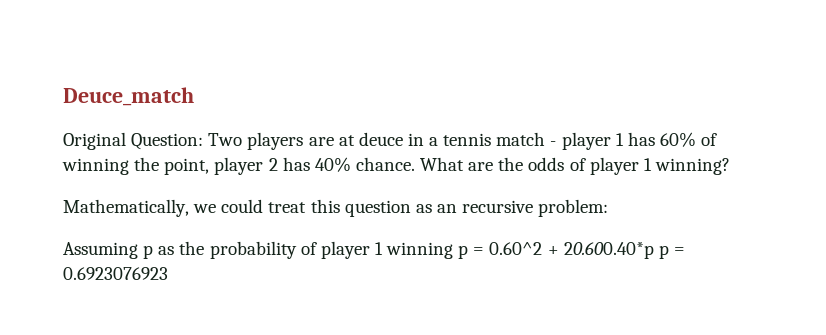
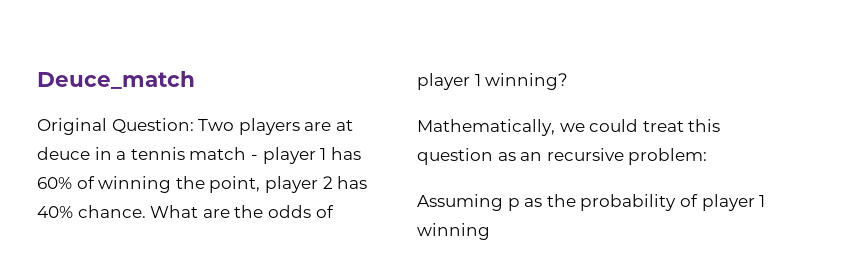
[458,242,685,259] [63,267,168,280] p = 0.60^2 + 20.600.40*p p = 0.6923076923 -> (490, 231) none

